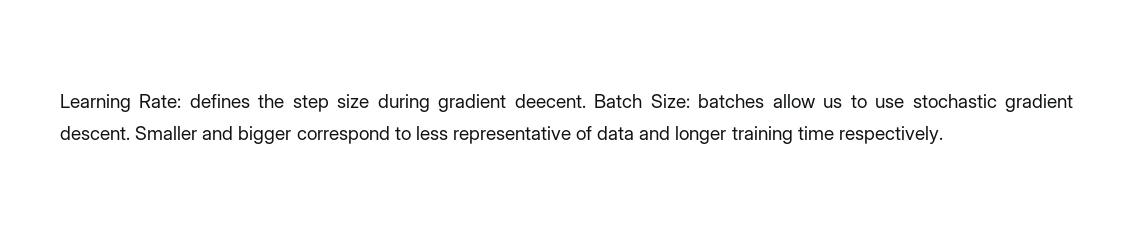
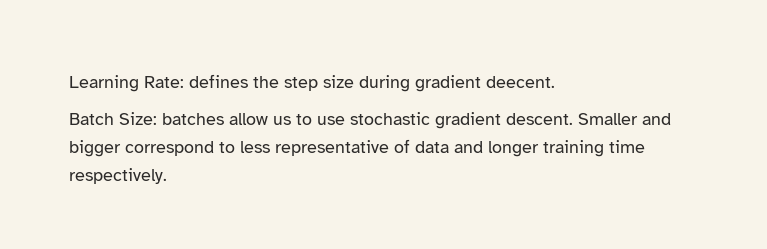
(586, 101) none -> (555, 82) //

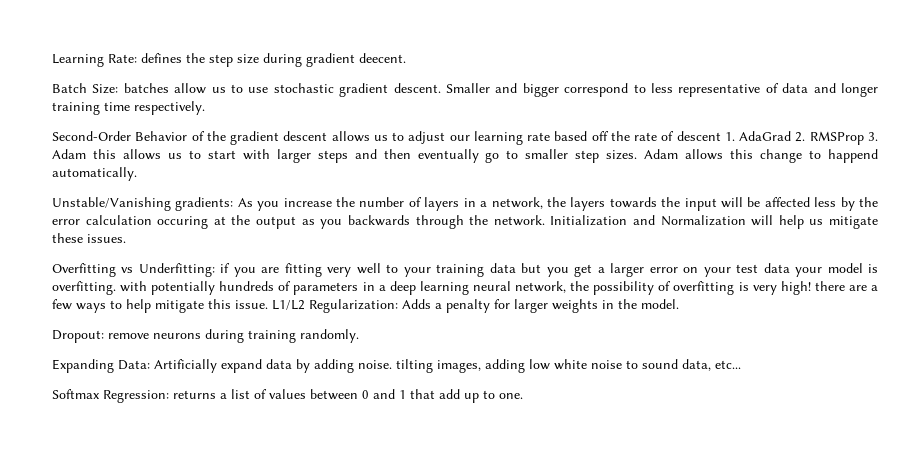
(167, 176) none -> [52,131,878,145] [52,149,879,163] [52,167,137,181] [52,197,878,211] [52,215,878,229] [52,233,126,243] [52,263,879,277] [52,281,878,295] [52,299,679,313] [52,329,359,343] [52,359,741,373] [52,389,523,403] // Second-Order Behavior of the gradient descent allows us to adjust our learning rate based off the rate of descent 1. AdaGrad 2. RMSProp 3. Adam this allows us to start with larger steps and then eventually go to smaller step sizes. Adam allows this change to happend automatically. // Unstable/Vanishing gradients: As you increase the number of layers in a network, the layers towards the input will be affected less by the error calculation occuring at the output as you backwards through the network. Initialization and Normalization will help us mitigate these issues. // Overfitting vs Underfitting: if you are fitting very well to your training data but you get a larger error on your test data your model is overfitting. with potentially hundreds of parameters in a deep learning neural network, the possibility of overfitting is very high! there are a few ways to help mitigate this issue. L1/L2 Regularization: Adds a penalty for larger weights in the model. // Dropout: remove neurons during training randomly. // Expanding Data: Artificially expand data by adding noise. tilting images, adding low white noise to sound data, etc... // Softmax Regression: returns a list of values between 0 and 1 that add up to one.

